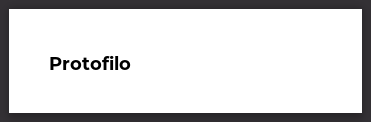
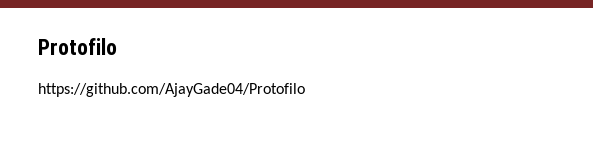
(131, 62) none -> [38,83,305,97] // https://github.com/AjayGade04/Protofilo

